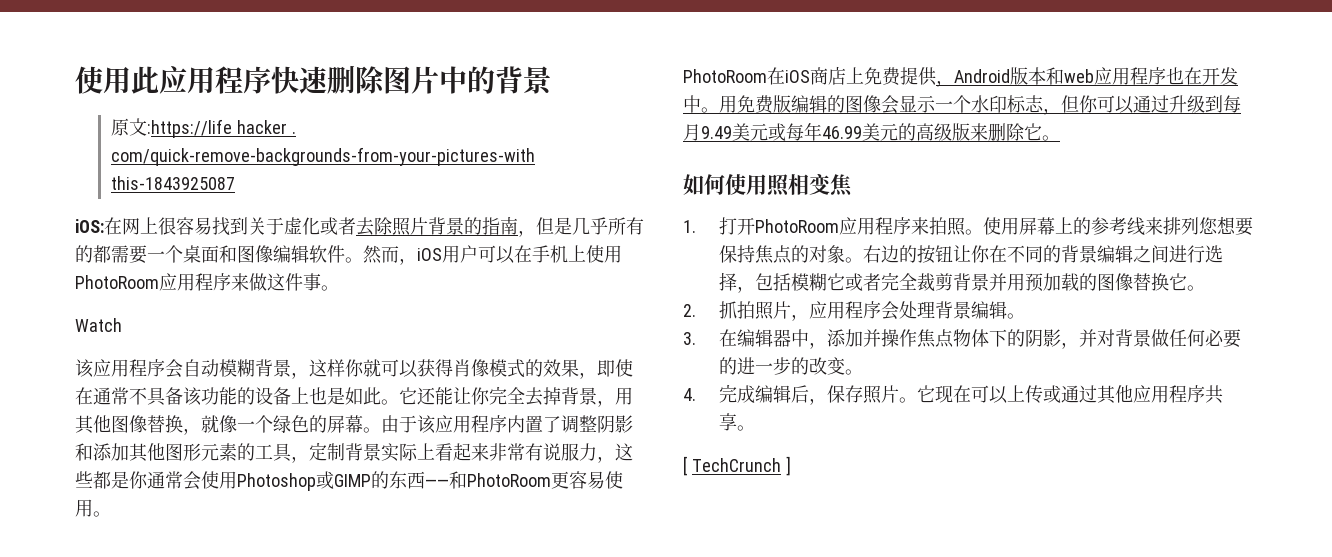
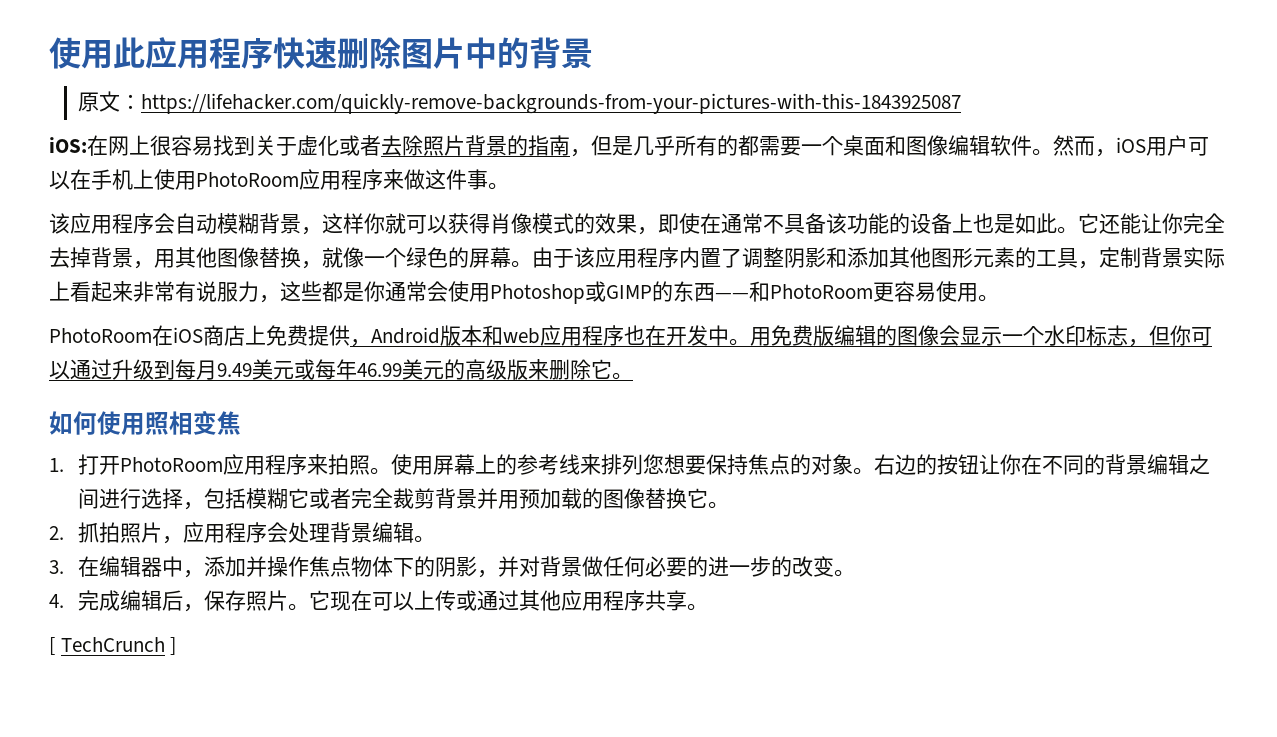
[146,119,296,138] [110,147,535,166] [110,176,235,190] :https://life hacker . com/quick-remove-backgrounds-from-your-pictures-with this-1843925087 -> [120,93,962,114] ：https://lifehacker.com/quickly-remove-backgrounds-from-your-pictures-with-this-1843925087
[75,318,122,332] // Watch -> (509, 186) none

